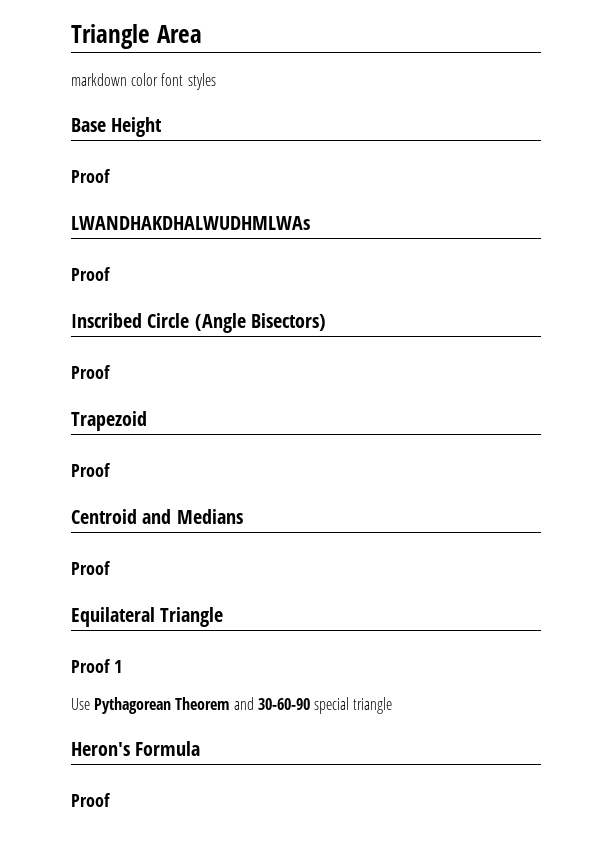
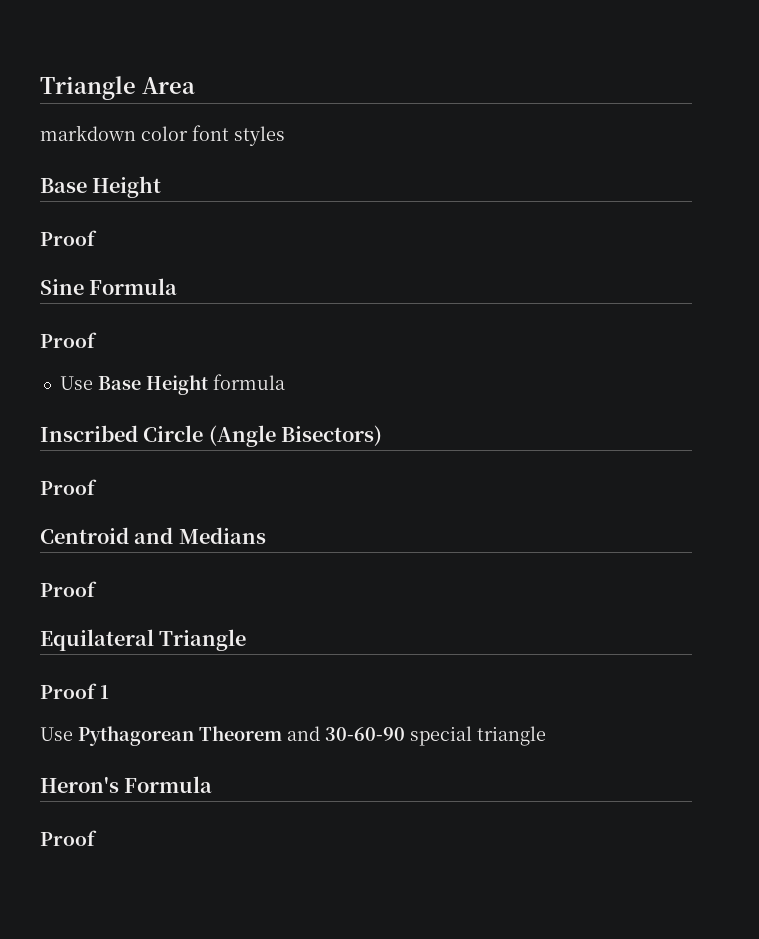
[71,216,310,230] [71,267,111,281] LWANDHAKDHALWUDHMLWAs // Proof -> [40,278,178,295] [40,332,97,348] [59,374,285,395] Sine Formula // Proof // Use Base Height formula
[71,411,147,431] [71,463,111,477] // Trapezoid // Proof -> (97, 487) none

